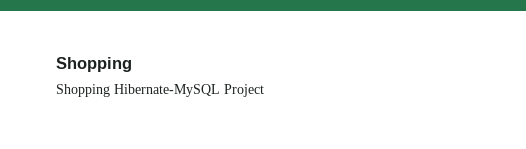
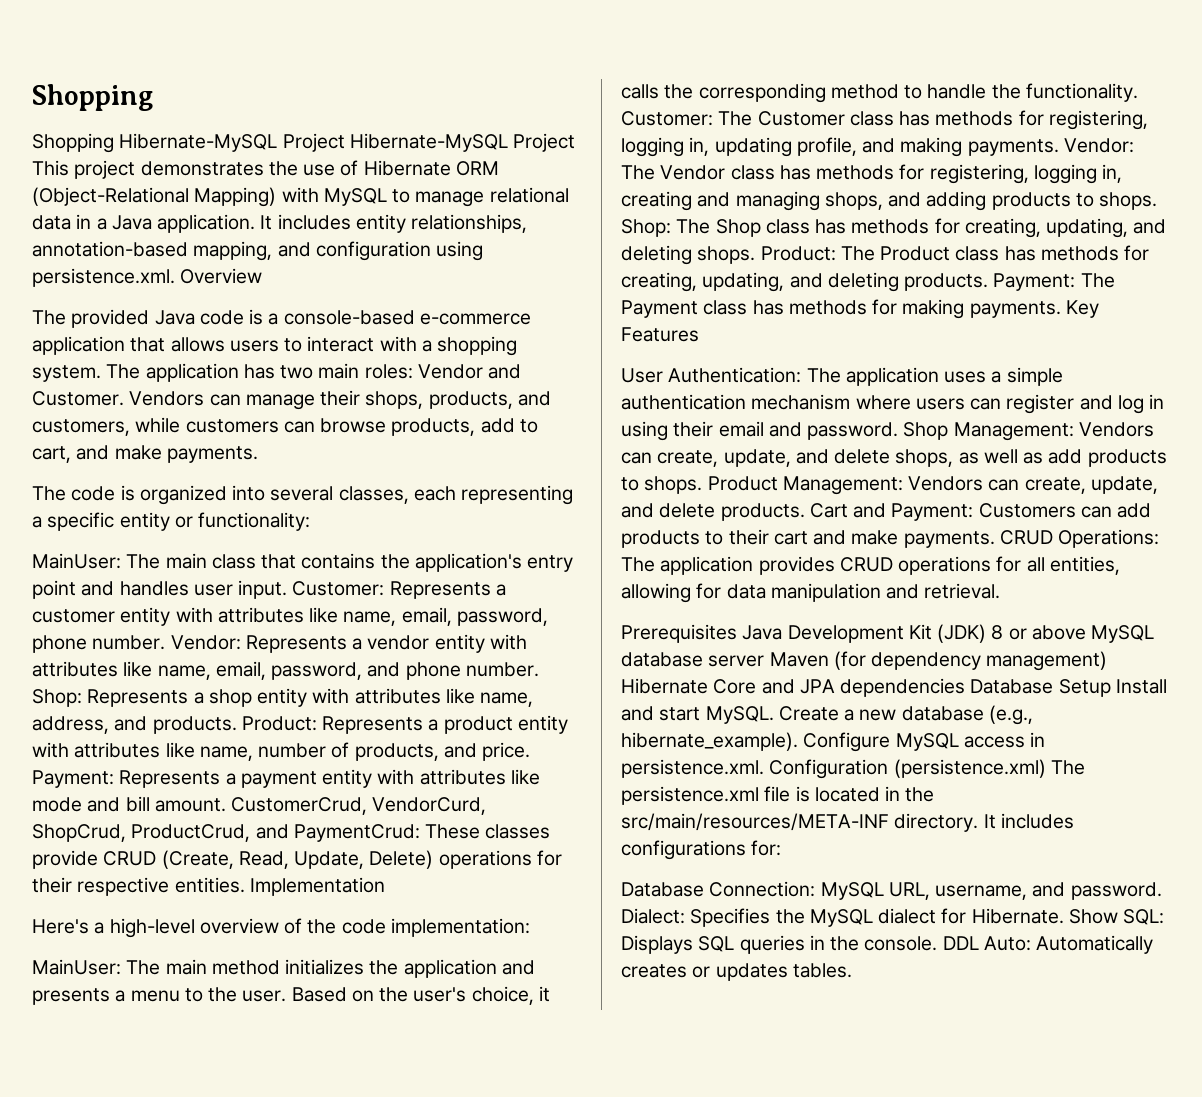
(264, 90) none -> [349,133,576,152] [32,160,499,179] [32,187,569,207] [32,214,528,233] [32,241,484,261] [32,268,263,287] [32,309,531,328] [32,336,518,356] [32,363,522,382] [32,390,551,410] [32,417,538,436] [32,445,258,463] [32,485,574,505] [32,512,311,531] [32,553,574,572] [32,580,506,599] [32,607,548,626] [32,634,527,653] [32,661,539,680] [32,688,534,707] [32,715,568,734] [32,742,531,761] [32,769,540,788] [32,796,487,815] [32,824,551,842] [32,850,562,869] [32,877,385,896] [32,918,530,938] [32,959,535,978] [32,986,550,1005] [621,83,1138,103] [621,110,1148,130] [621,137,1134,157] [621,164,1123,184] [621,191,1158,211] [621,218,1167,238] [621,245,1150,265] [621,272,1115,292] [621,299,1099,319] [621,327,699,342] [621,367,1063,386] [621,394,1165,414] [621,421,1154,441] [621,449,1167,467] [621,476,1158,495] [621,503,1152,521] [621,529,1160,548] [621,556,1120,575] [621,583,1001,603] [621,624,1155,643] [621,651,1108,671] [621,678,1167,697] [621,705,1033,725] [621,732,1046,752] [621,759,1085,779] [621,786,935,805] [621,813,1074,832] [621,840,782,860] [621,881,1162,900] [621,908,1165,927] [621,935,1154,954] [621,963,852,981] Hibernate-MySQL Project This project demonstrates the use of Hibernate ORM (Object-Relational Mapping) with MySQL to manage relational data in a Java application. It includes entity relationships, annotation-based mapping, and configuration using persistence.xml. Overview // The provided Java code is a console-based e-commerce application that allows users to interact with a shopping system. The application has two main roles: Vendor and Customer. Vendors can manage their shops, products, and customers, while customers can browse products, add to cart, and make payments. // The code is organized into several classes, each representing a specific entity or functionality: // MainUser: The main class that contains the application's entry point and handles user input. Customer: Represents a customer entity with attributes like name, email, password, phone number. Vendor: Represents a vendor entity with attributes like name, email, password, and phone number. Shop: Represents a shop entity with attributes like name, address, and products. Product: Represents a product entity with attributes like name, number of products, and price. Payment: Represents a payment entity with attributes like mode and bill amount. CustomerCrud, VendorCurd, ShopCrud, ProductCrud, and PaymentCrud: These classes provide CRUD (Create, Read, Update, Delete) operations for their respective entities. Implementation // Here's a high-level overview of the code implementation: // MainUser: The main method initializes the application and presents a menu to the user. Based on the user's choice, it calls the corresponding method to handle the functionality. Customer: The Customer class has methods for registering, logging in, updating profile, and making payments. Vendor: The Vendor class has methods for registering, logging in, creating and managing shops, and adding products to shops. Shop: The Shop class has methods for creating, updating, and deleting shops. Product: The Product class has methods for creating, updating, and deleting products. Payment: The Payment class has methods for making payments. Key Features // User Authentication: The application uses a simple authentication mechanism where users can register and log in using their email and password. Shop Management: Vendors can create, update, and delete shops, as well as add products to shops. Product Management: Vendors can create, update, and delete products. Cart and Payment: Customers can add products to their cart and make payments. CRUD Operations: The application provides CRUD operations for all entities, allowing for data manipulation and retrieval. // Prerequisites Java Development Kit (JDK) 8 or above MySQL database server Maven (for dependency management) Hibernate Core and JPA dependencies Database Setup Install and start MySQL. Create a new database (e.g., hibernate_example). Configure MySQL access in persistence.xml. Configuration (persistence.xml) The persistence.xml file is located in the src/main/resources/META-INF directory. It includes configurations for: // Database Connection: MySQL URL, username, and password. Dialect: Specifies the MySQL dialect for Hibernate. Show SQL: Displays SQL queries in the console. DDL Auto: Automatically creates or updates tables.

